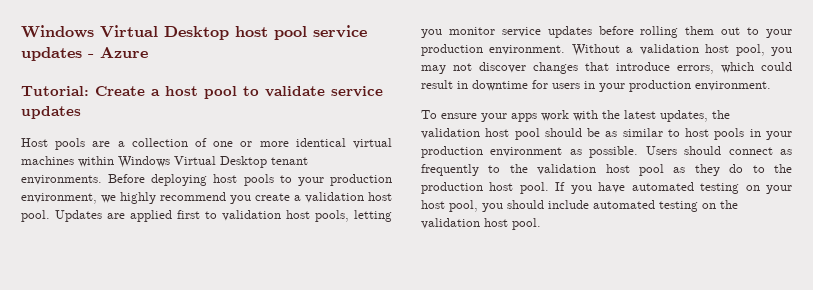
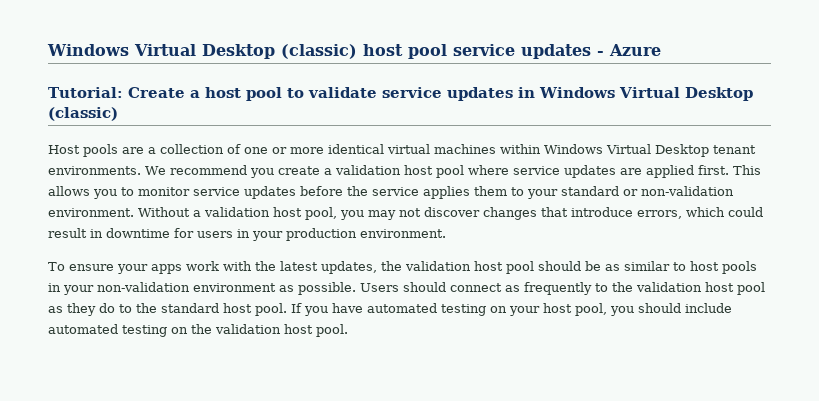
[21,25,229,40] Windows Virtual Desktop -> [47,44,357,59] Windows Virtual Desktop (classic)
(81, 112) none -> [517,87,753,101] [48,107,118,121] in Windows Virtual Desktop (classic)
[108,174,393,186] [21,192,156,204] Before deploying host pools to your production environment, we highly -> [145,166,166,175] We
[21,210,392,222] [421,26,793,38] [421,44,483,56] pool. Updates are applied first to validation host pools, letting you monitor service updates before rolling them out to your production -> [435,165,761,178] [48,186,734,199] pool where service updates are applied first. This allows you to monitor service updates before the service applies them to your standard or non-validation
[421,146,483,158] production -> [97,282,190,292] non-validation
[421,182,483,194] production -> [161,303,219,313] standard

